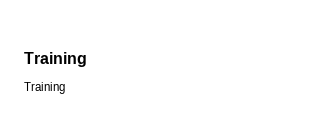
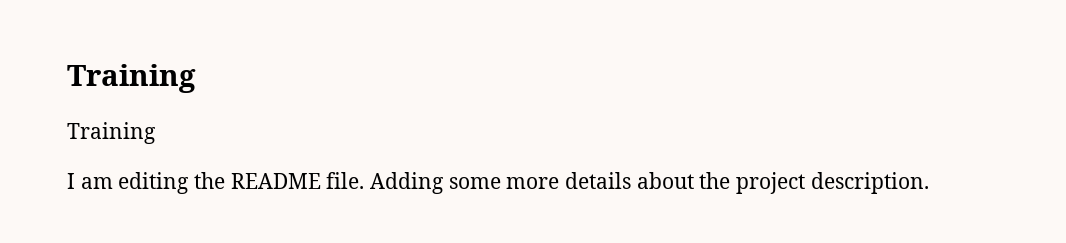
(65, 88) none -> [67,172,929,194] // I am editing the README file. Adding some more details about the project description.

